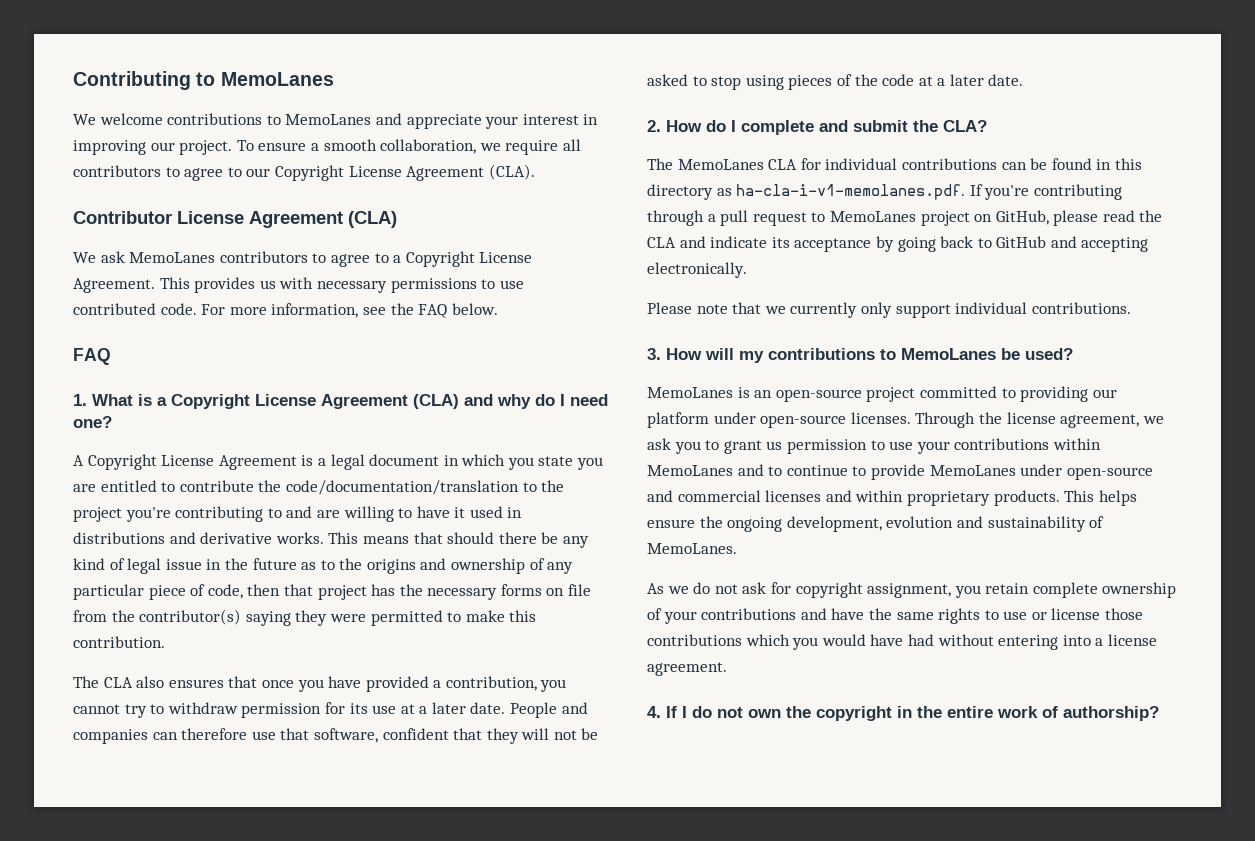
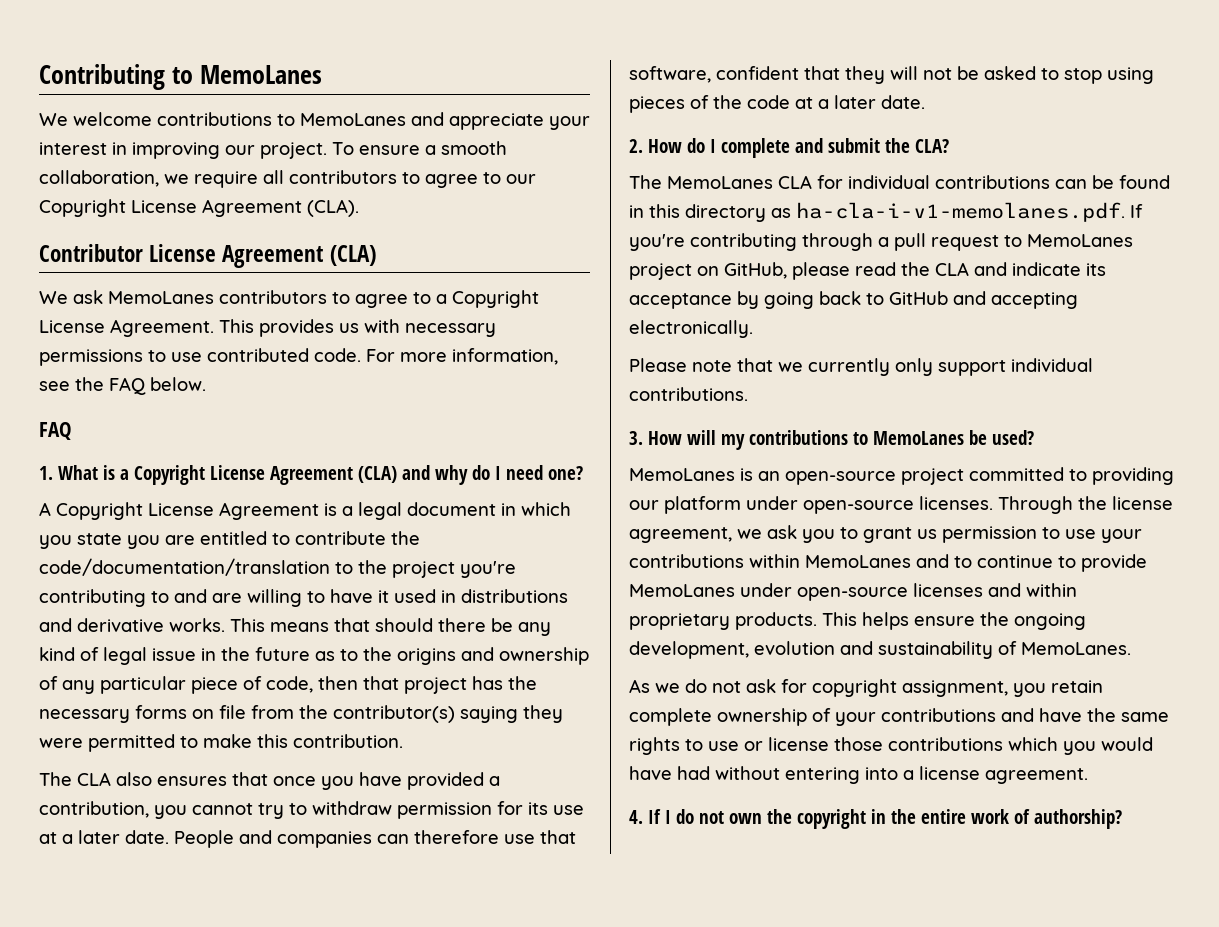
[647,490,761,502] and commercial -> (908, 594) none

